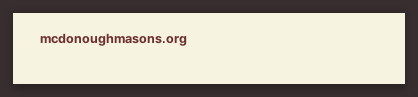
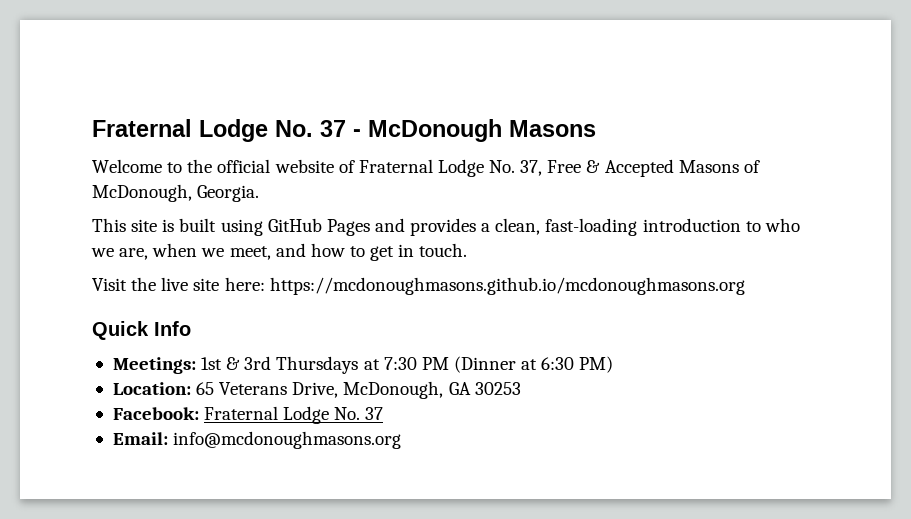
[40,33,187,46] mcdonoughmasons.org -> [92,119,596,142] [92,159,760,177] [92,184,260,202] [92,218,800,236] [91,243,468,261] [92,277,745,295] [92,321,191,340] [112,356,614,374] [112,381,521,399] [112,406,384,424] [112,431,402,449] Fraternal Lodge No. 37 - McDonough Masons // Welcome to the official website of Fraternal Lodge No. 37, Free & Accepted Masons of McDonough, Georgia. // This site is built using GitHub Pages and provides a clean, fast-loading introduction to who we are, when we meet, and how to get in touch. // Visit the live site here: https://mcdonoughmasons.github.io/mcdonoughmasons.org // Quick Info // Meetings: 1st & 3rd Thursdays at 7:30 PM (Dinner at 6:30 PM) // Location: 65 Veterans Drive, McDonough, GA 30253 // Facebook: Fraternal Lodge No. 37 // Email: info@mcdonoughmasons.org

